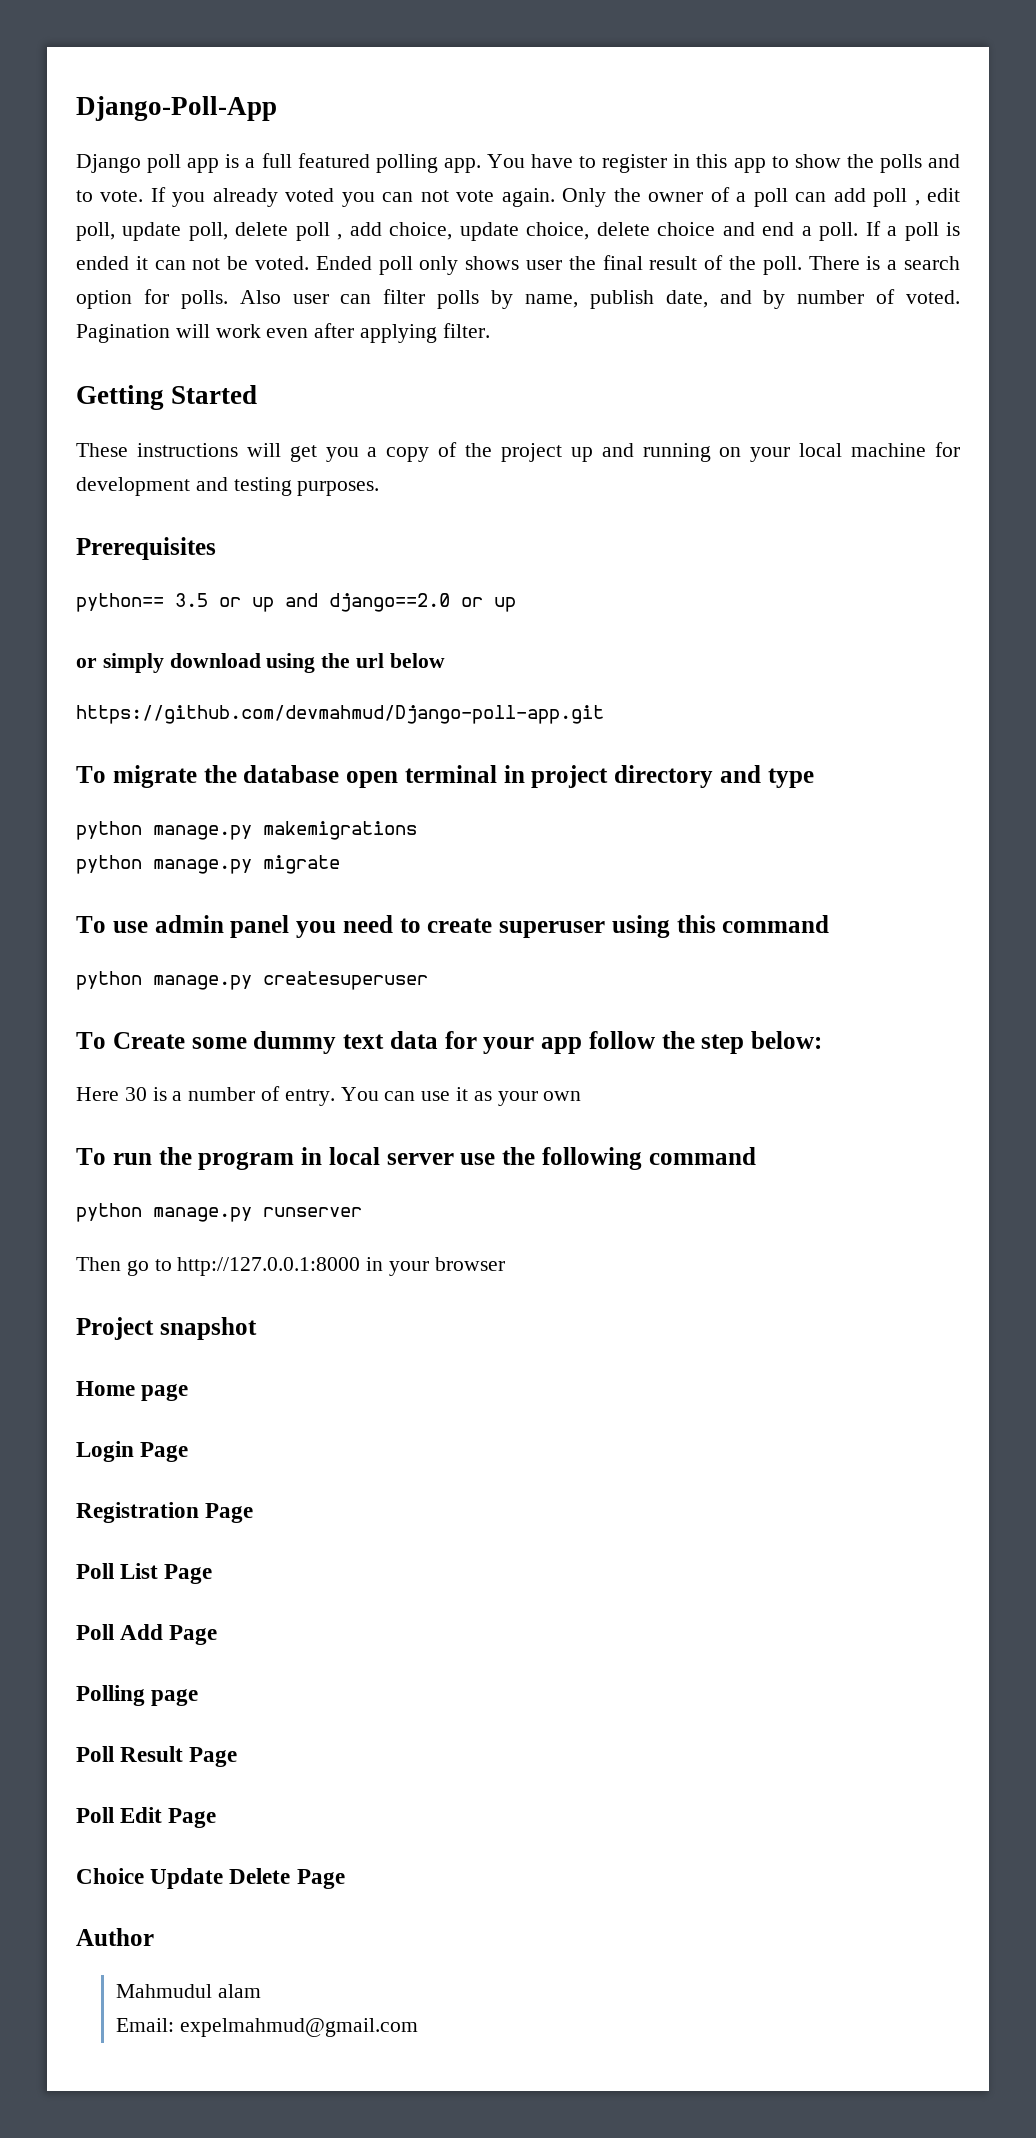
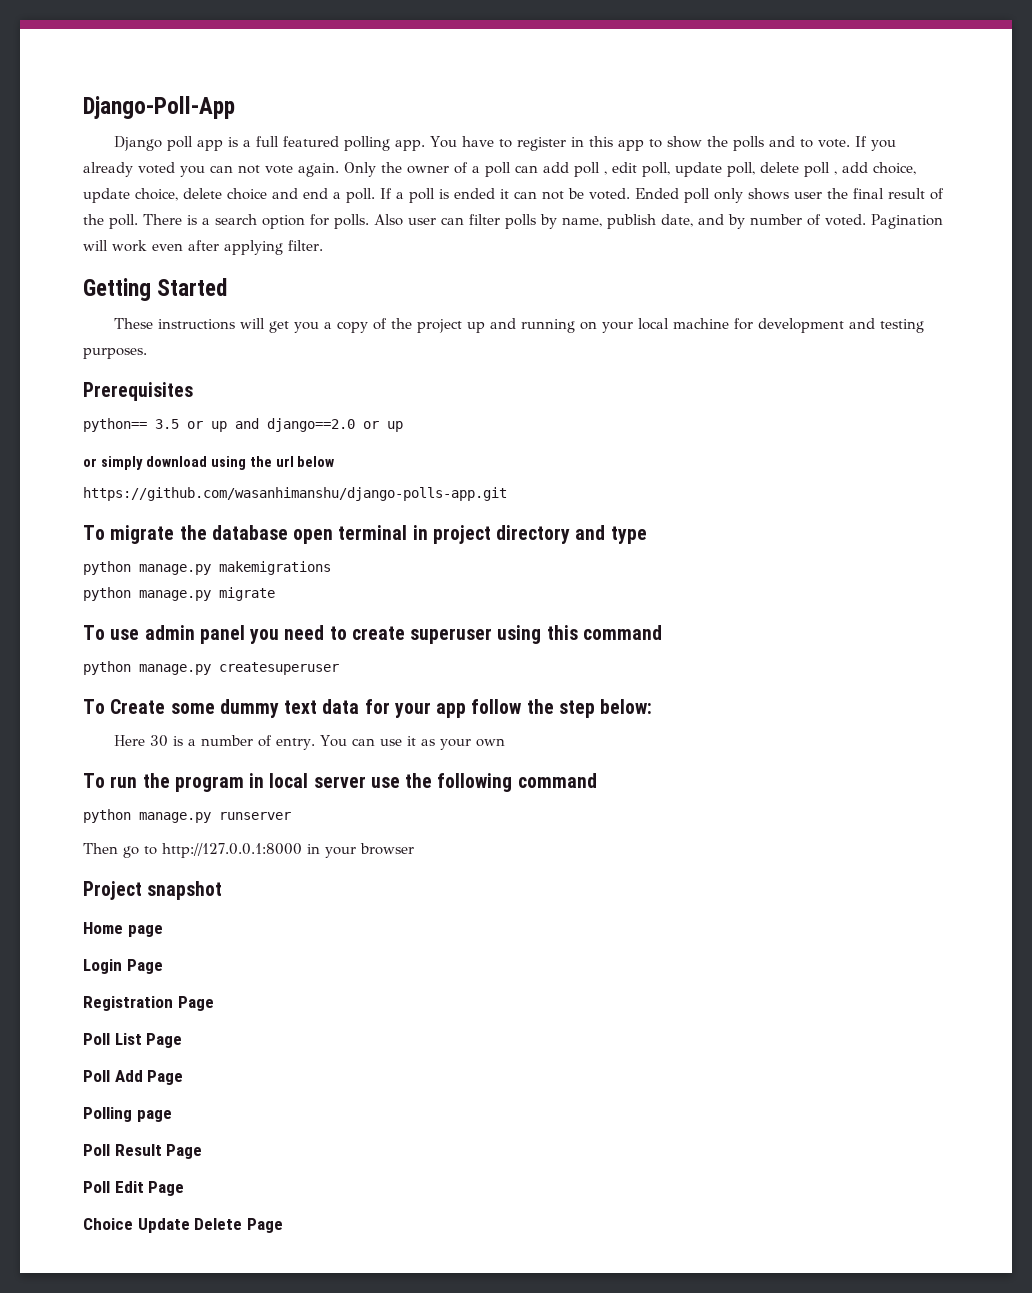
[76,705,604,724] https://github.com/devmahmud/Django-poll-app.git -> [83,487,507,501] https://github.com/wasanhimanshu/django-polls-app.git
[76,1928,154,1946] [116,1984,261,1998] [116,2018,418,2037] // Author // Mahmudul alam // Email: expelmahmud@gmail.com -> (283, 1225) none

